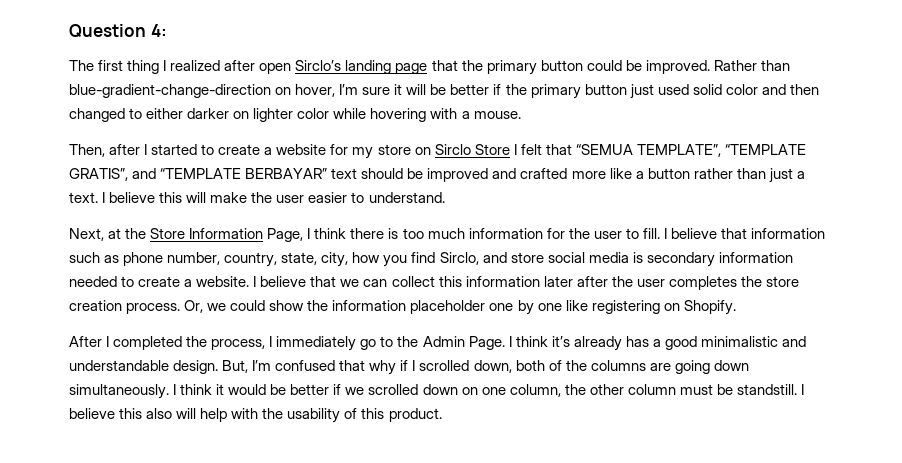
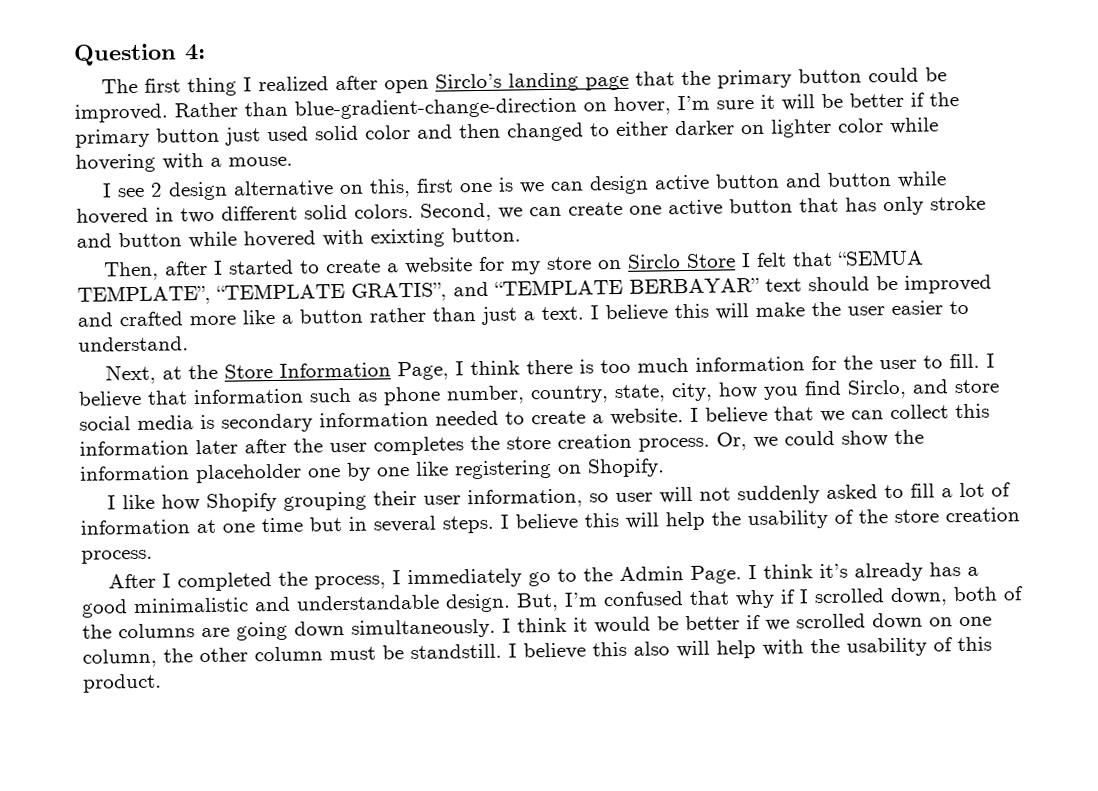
(521, 115) none -> [102,171,948,201] [76,195,986,225] [76,227,521,249] // I see 2 design alternative on this, first one is we can design active button and button while hovered in two different solid colors. Second, we can create one active button that has only stroke and button while hovered with exixting button.
(736, 307) none -> [107,482,1012,512] [80,507,1020,535] [81,549,153,564] // I like how Shopify grouping their user information, so user will not suddenly asked to fill a lot of information at one time but in several steps. I believe this will help the usability of the store creation process.

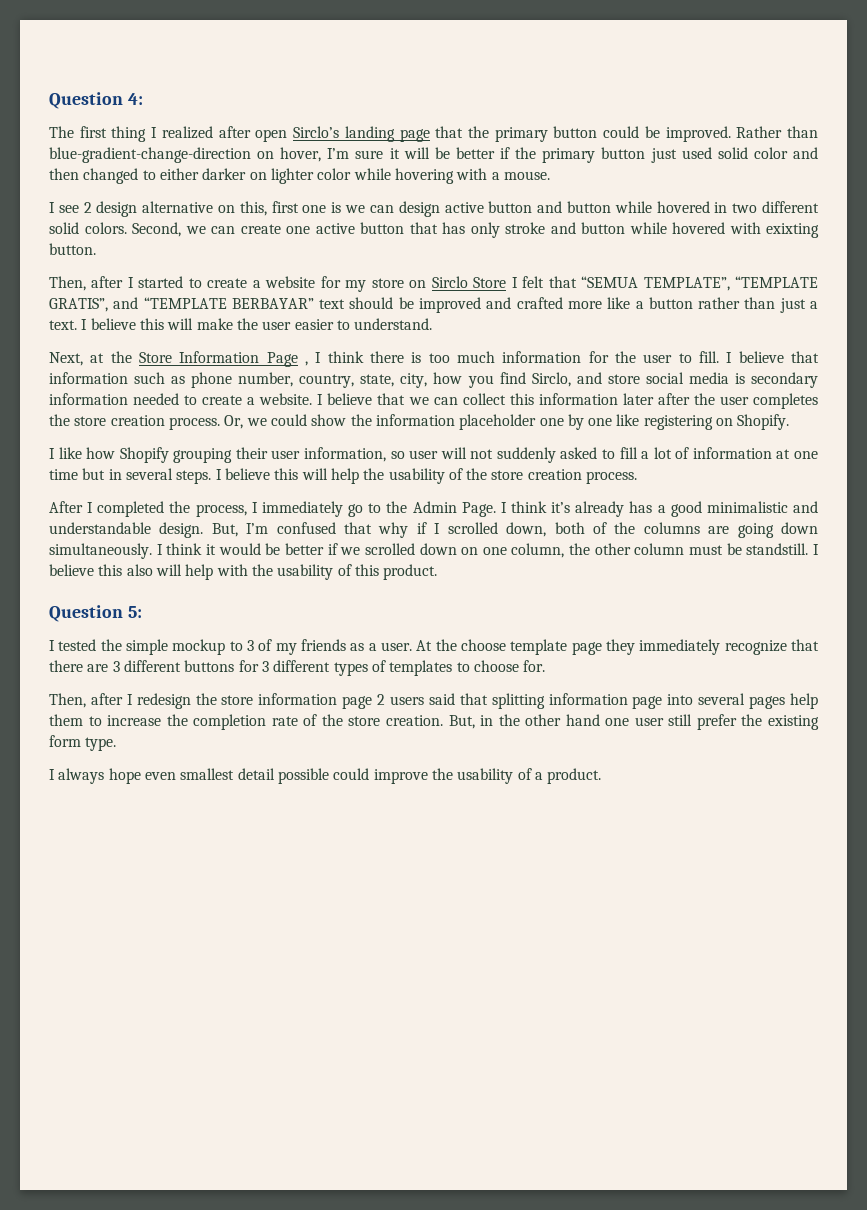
[397,361,450,381] Page, -> [266,352,308,367] Page ,
(162, 683) none -> [49,605,142,622] [49,639,820,655] [49,660,546,676] [49,693,819,709] [49,714,819,730] [49,735,117,751] [49,768,602,784] // Question 5: // I tested the simple mockup to 3 of my friends as a user. At the choose template page they immediately recognize that there are 3 different buttons for 3 different types of templates to choose for. // Then, after I redesign the store information page 2 users said that splitting information page into several pages help them to increase the completion rate of the store creation. But, in the other hand one user still prefer the existing form type. // I always hope even smallest detail possible could improve the usability of a product.

